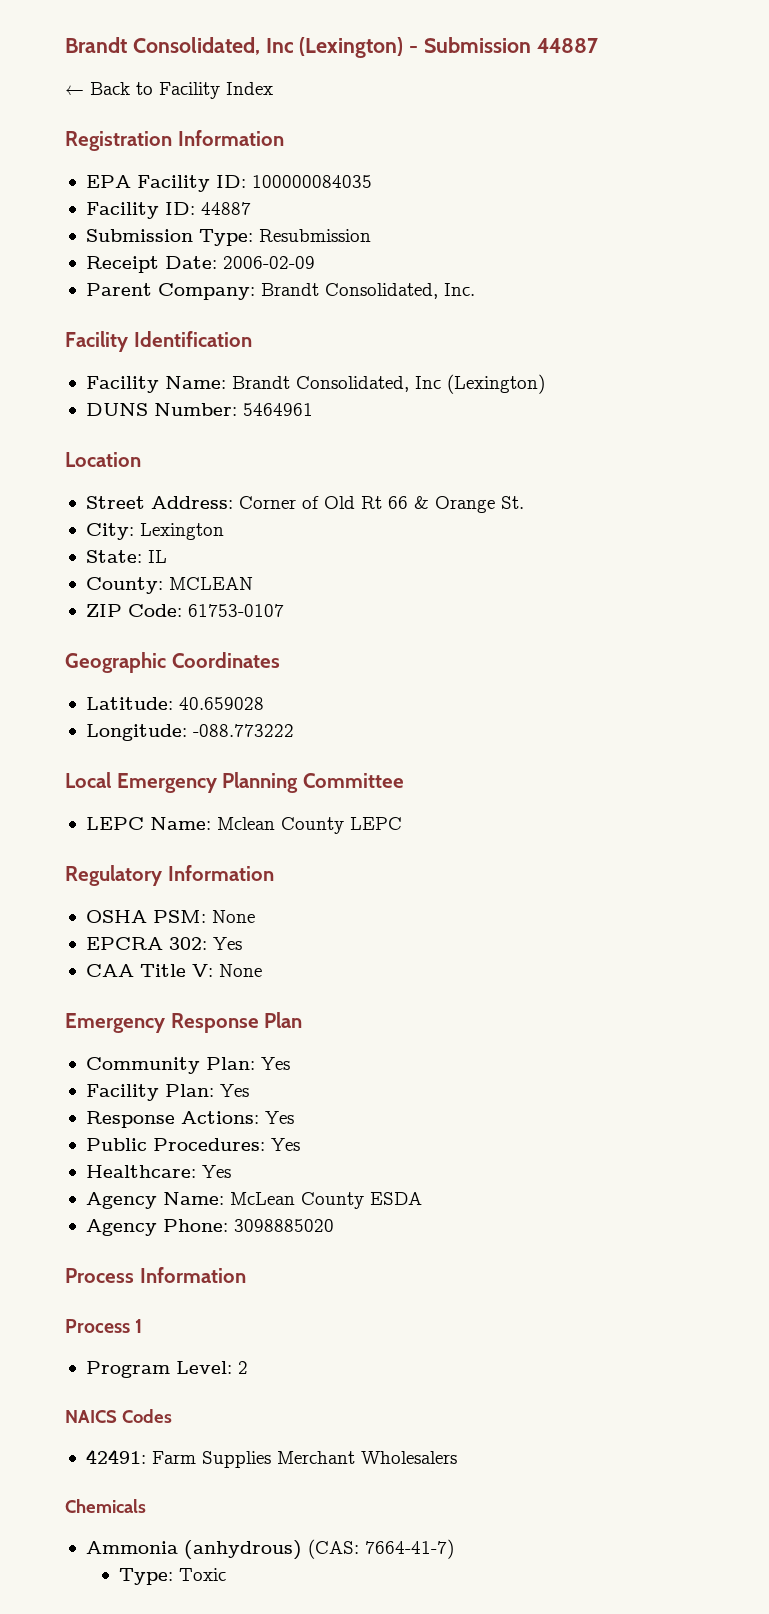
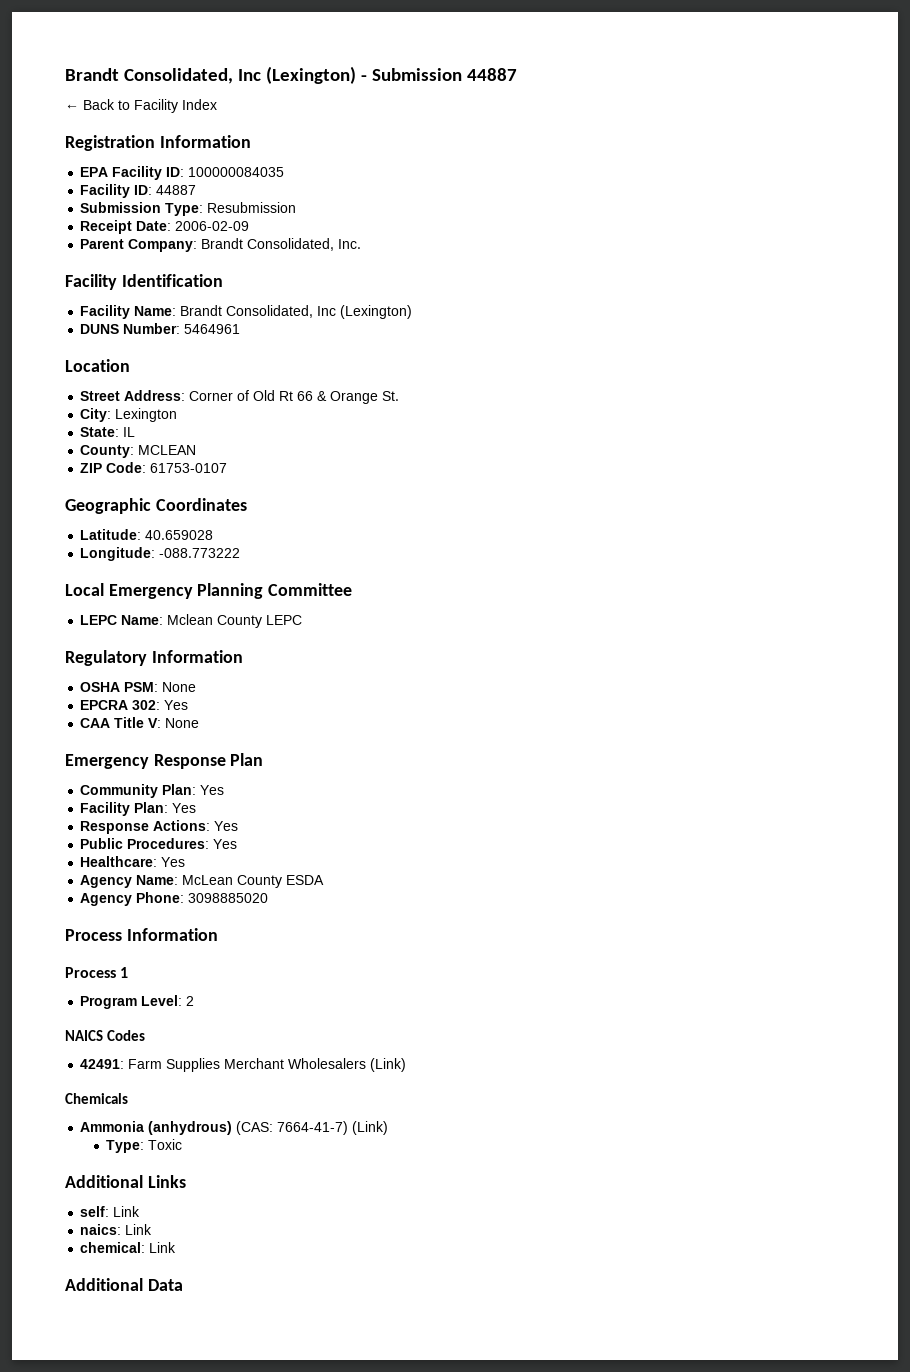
(457, 1457) none -> [370,1058,407,1072] (Link)
(454, 1549) none -> [352,1121,389,1135] (Link)
(226, 1574) none -> [65,1175,186,1188] [80,1206,141,1217] [80,1224,153,1235] [80,1242,177,1253] [65,1278,183,1291] // Additional Links // self: Link // naics: Link // chemical: Link // Additional Data

